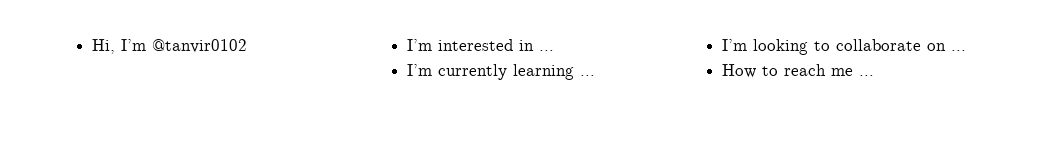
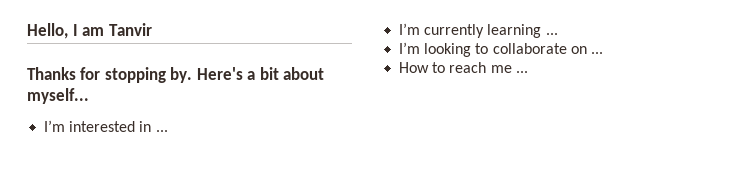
[92,39,248,54] Hi, I’m @tanvir0102 -> [27,23,152,39] [27,67,325,83] [27,88,89,104] Hello, I am Tanvir // Thanks for stopping by. Here's a bit about myself...

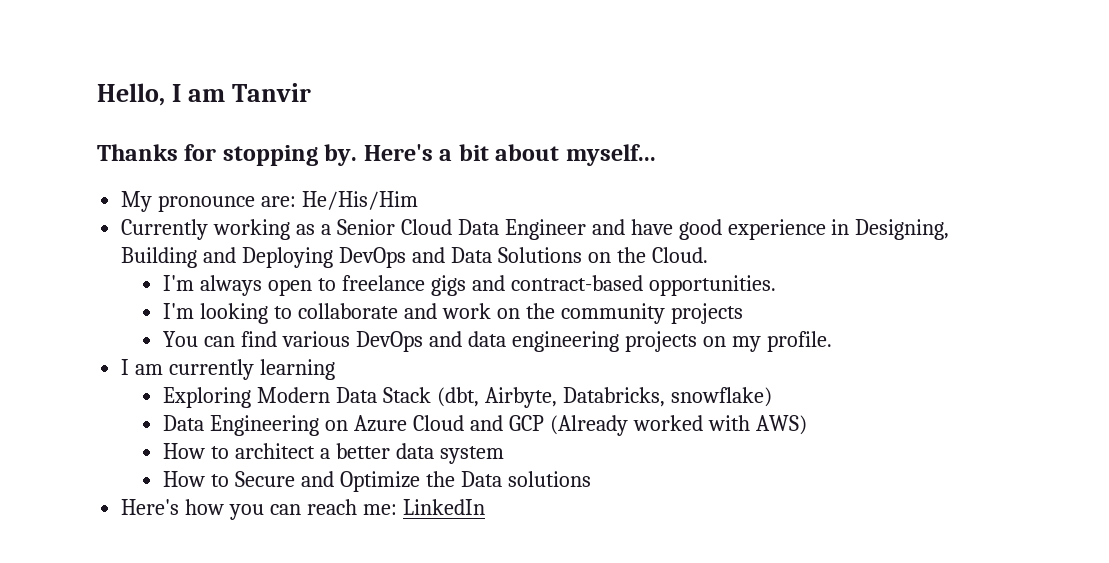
[44,120,168,132] [399,23,558,38] [399,42,603,57] [399,62,528,73] I’m interested in ... // I’m currently learning ... // I’m looking to collaborate on ... // How to reach me ... -> [121,191,419,212] [121,219,950,240] [121,247,708,268] [163,275,776,296] [163,303,743,324] [163,331,832,352] [121,359,336,380] [163,387,772,408] [163,415,807,436] [163,443,504,464] [163,471,591,492] [121,499,485,520] My pronounce are: He/His/Him // Currently working as a Senior Cloud Data Engineer and have good experience in Designing, Building and Deploying DevOps and Data Solutions on the Cloud. // I'm always open to freelance gigs and contract-based opportunities. // I'm looking to collaborate and work on the community projects // You can find various DevOps and data engineering projects on my profile. // I am currently learning // Exploring Modern Data Stack (dbt, Airbyte, Databricks, snowflake) // Data Engineering on Azure Cloud and GCP (Already worked with AWS) // How to architect a better data system // How to Secure and Optimize the Data solutions // Here's how you can reach me: LinkedIn

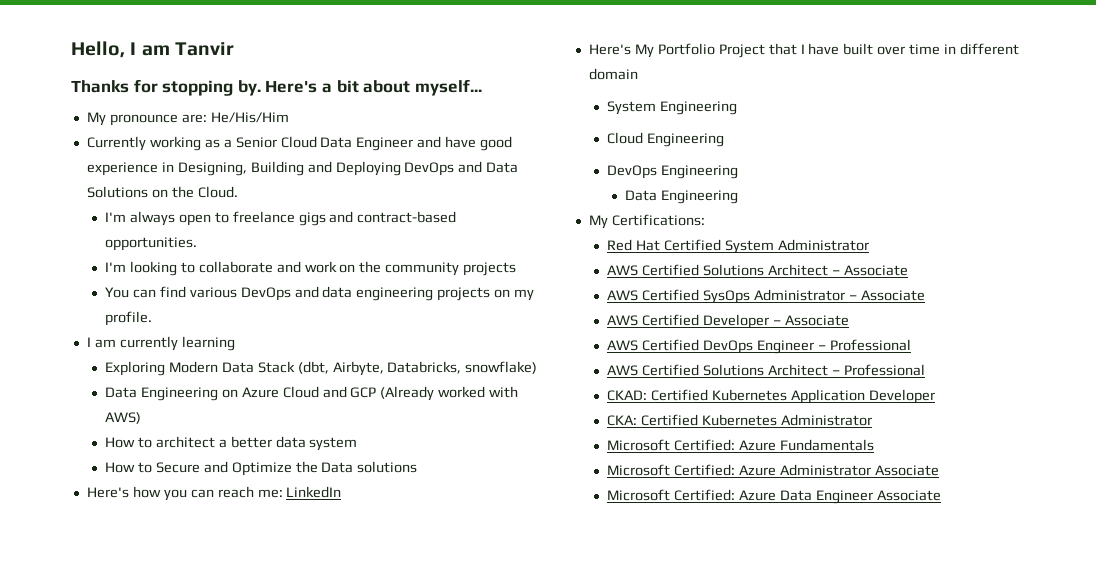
(485, 507) none -> [588,43,1020,58] [588,68,638,80] [606,101,737,115] [606,132,724,147] [606,165,738,179] [624,190,738,204] [588,214,705,229] [606,239,869,254] [606,264,908,276] [606,289,925,304] [606,314,849,329] [606,339,911,354] [606,364,925,376] [606,389,935,404] [606,414,872,426] [606,439,874,451] [606,464,939,476] [606,489,941,504] // Here's My Portfolio Project that I have built over time in different domain // System Engineering // Cloud Engineering // DevOps Engineering // Data Engineering // My Certifications: // Red Hat Certified System Administrator // AWS Certified Solutions Architect – Associate // AWS Certified SysOps Administrator – Associate // AWS Certified Developer – Associate // AWS Certified DevOps Engineer – Professional // AWS Certified Solutions Architect – Professional // CKAD: Certified Kubernetes Application Developer // CKA: Certified Kubernetes Administrator // Microsoft Certified: Azure Fundamentals // Microsoft Certified: Azure Administrator Associate // Microsoft Certified: Azure Data Engineer Associate

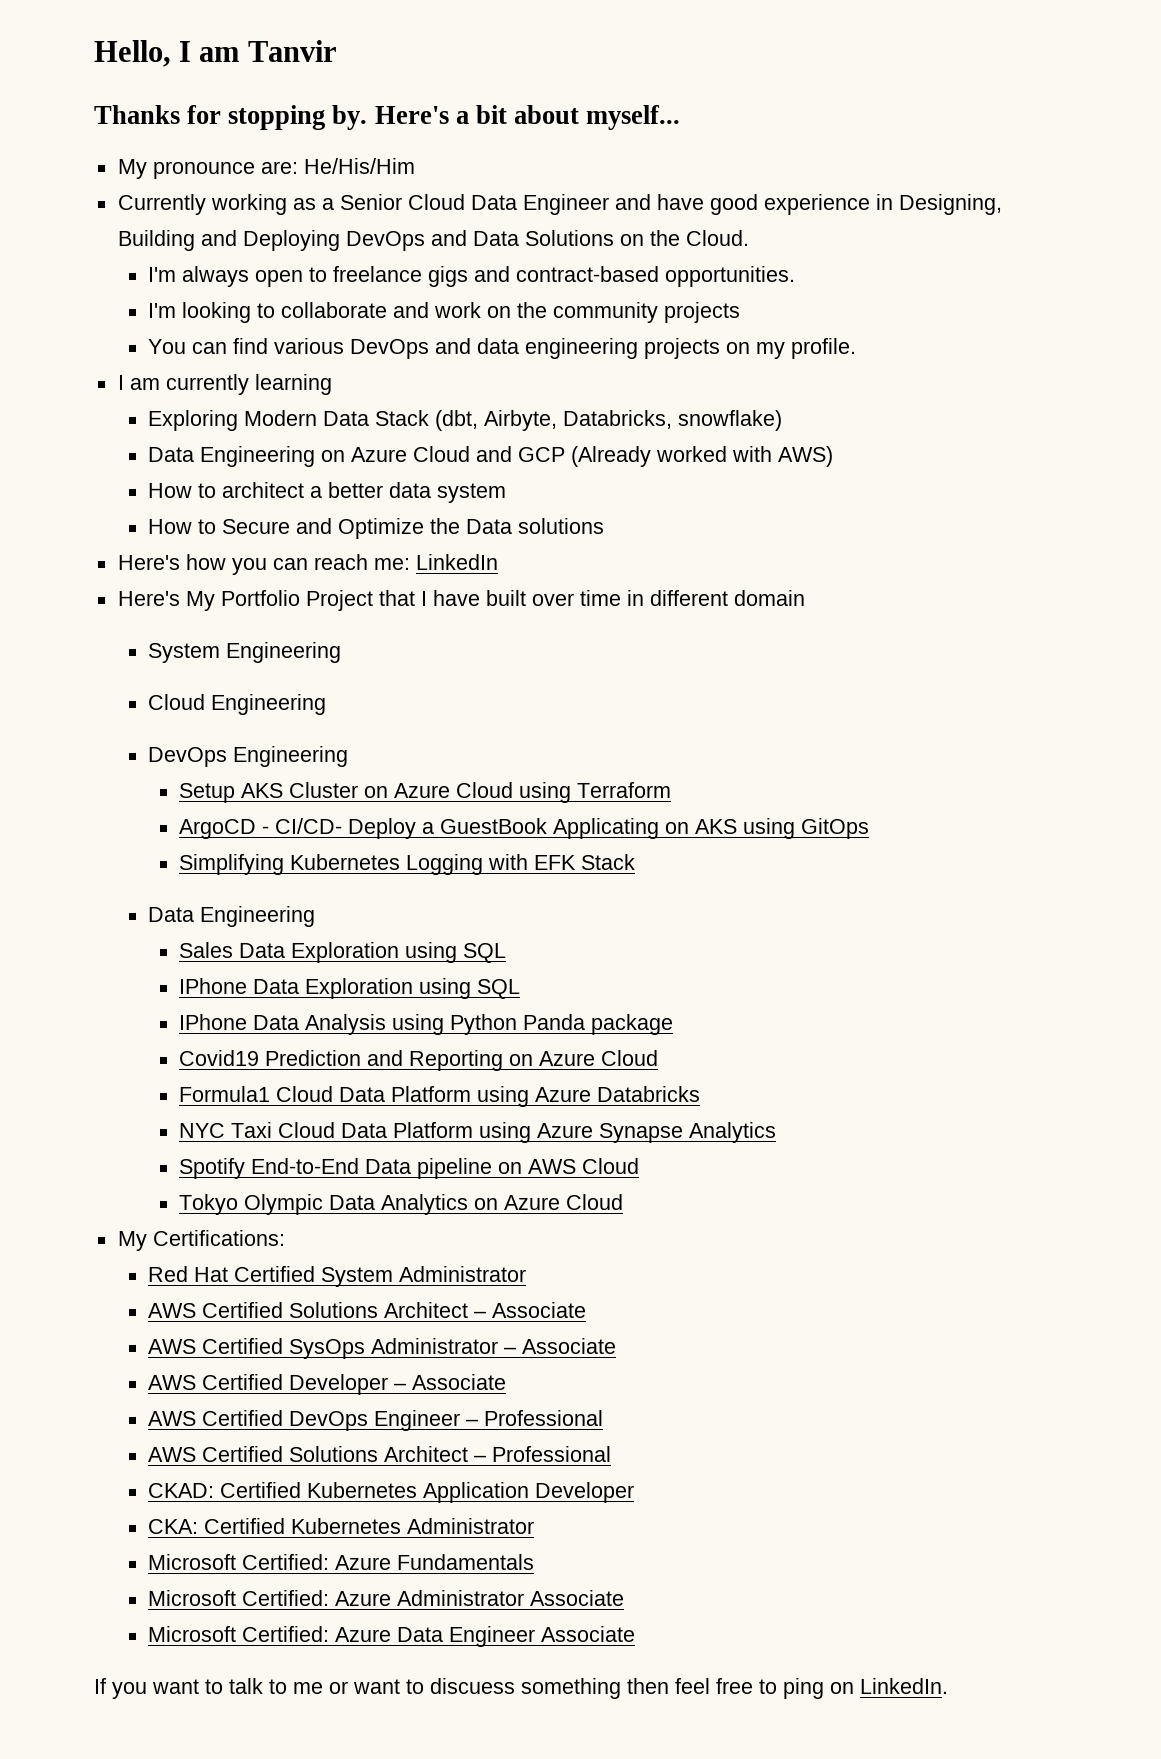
[624,190,738,204] Data Engineering -> [179,782,672,803] [179,818,870,839] [179,854,636,875] [148,906,316,927] [179,942,507,963] [179,978,521,999] [179,1014,674,1035] [179,1050,659,1071] [179,1086,701,1107] [179,1122,777,1143] [179,1158,640,1179] [179,1194,624,1215] Setup AKS Cluster on Azure Cloud using Terraform // ArgoCD - CI/CD- Deploy a GuestBook Applicating on AKS using GitOps // Simplifying Kubernetes Logging with EFK Stack // Data Engineering // Sales Data Exploration using SQL // IPhone Data Exploration using SQL // IPhone Data Analysis using Python Panda package // Covid19 Prediction and Reporting on Azure Cloud // Formula1 Cloud Data Platform using Azure Databricks // NYC Taxi Cloud Data Platform using Azure Synapse Analytics // Spotify End-to-End Data pipeline on AWS Cloud // Tokyo Olympic Data Analytics on Azure Cloud
(941, 495) none -> [94,1678,948,1699] // If you want to talk to me or want to discuess something then feel free to ping on LinkedIn.

